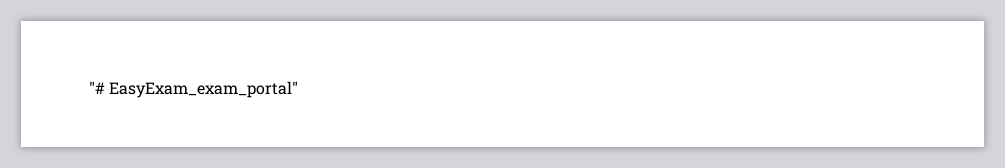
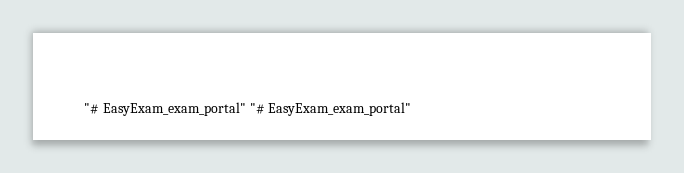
[89,81,299,98] "# EasyExam_exam_portal" -> [84,102,412,116] "# EasyExam_exam_portal" "# EasyExam_exam_portal"

